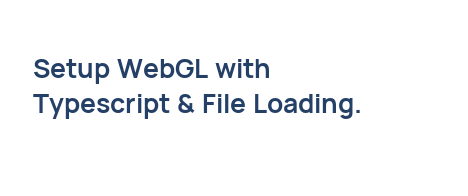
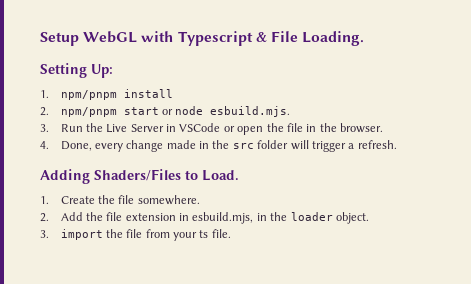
(363, 106) none -> [40,63,113,78] [40,89,173,100] [40,106,291,117] [40,123,384,135] [40,140,397,152] [40,169,239,184] [40,195,200,205] [40,212,369,224] [40,229,231,241] // Setting Up: // 1. npm/pnpm install // 2. npm/pnpm start or node esbuild.mjs. // 3. Run the Live Server in VSCode or open the file in the browser. // 4. Done, every change made in the src folder will trigger a refresh. // Adding Shaders/Files to Load. // 1. Create the file somewhere. // 2. Add the file extension in esbuild.mjs, in the loader object. // 3. import the file from your ts file.

